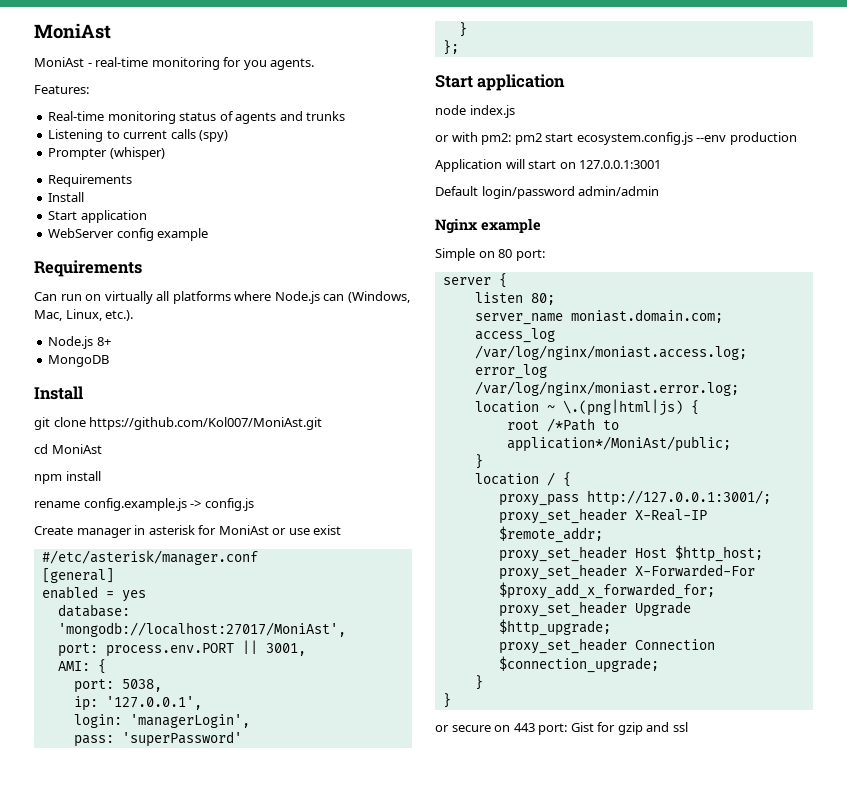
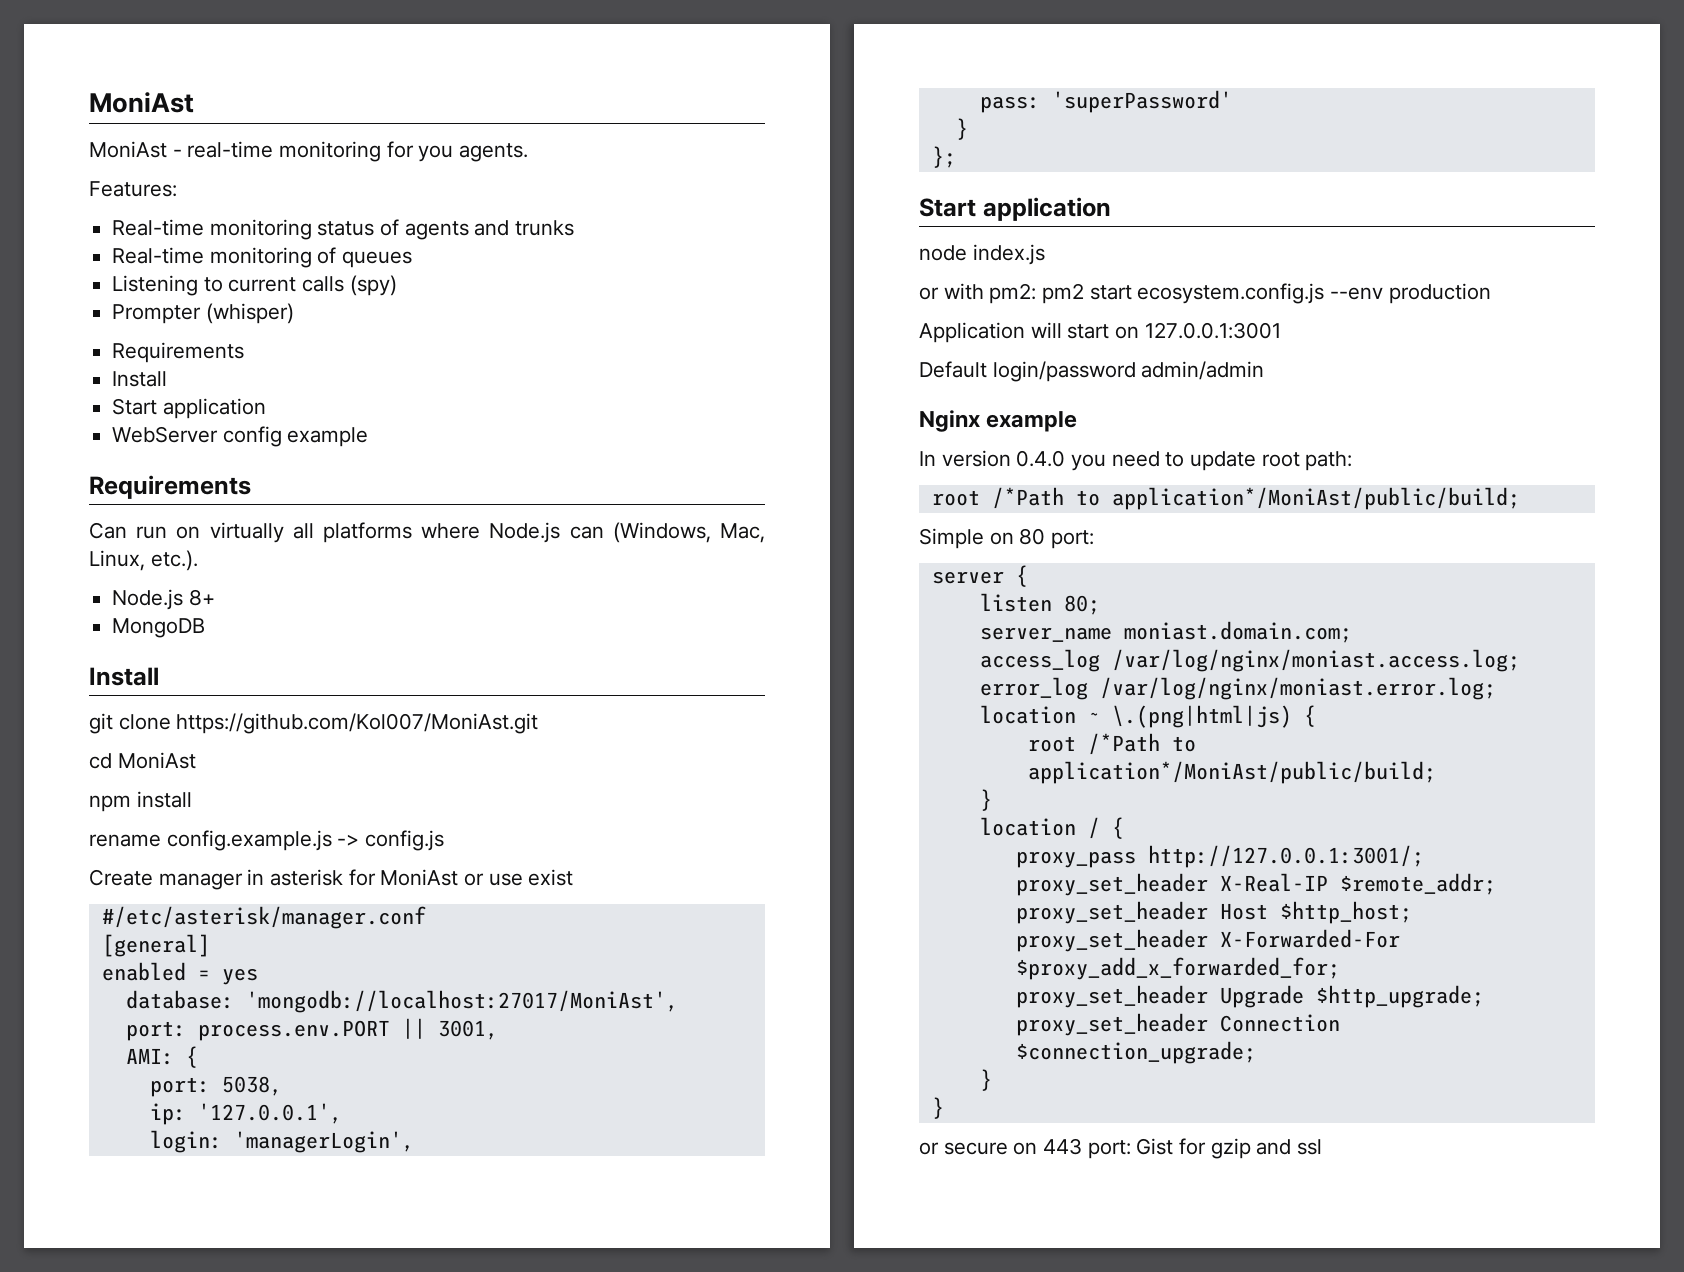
(346, 116) none -> [112,247,413,268] // Real-time monitoring of queues
(541, 225) none -> [919,450,1353,471] [931,487,1520,510] // In version 0.4.0 you need to update root path: // root /*Path to application*/MoniAst/public/build;
[506,436,731,452] application*/MoniAst/public; -> [1027,761,1436,784] application*/MoniAst/public/build;

